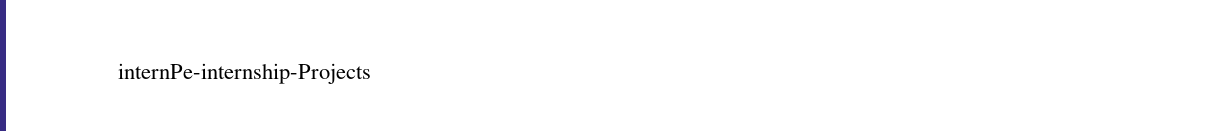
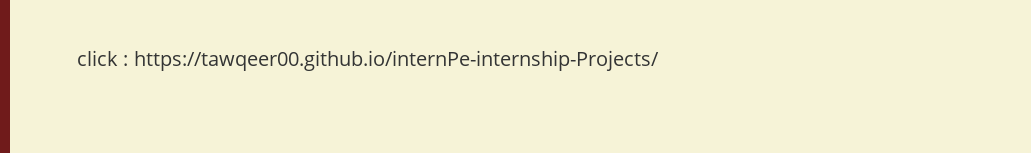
[118,63,371,84] internPe-internship-Projects -> [77,50,659,71] click : https://tawqeer00.github.io/internPe-internship-Projects/

